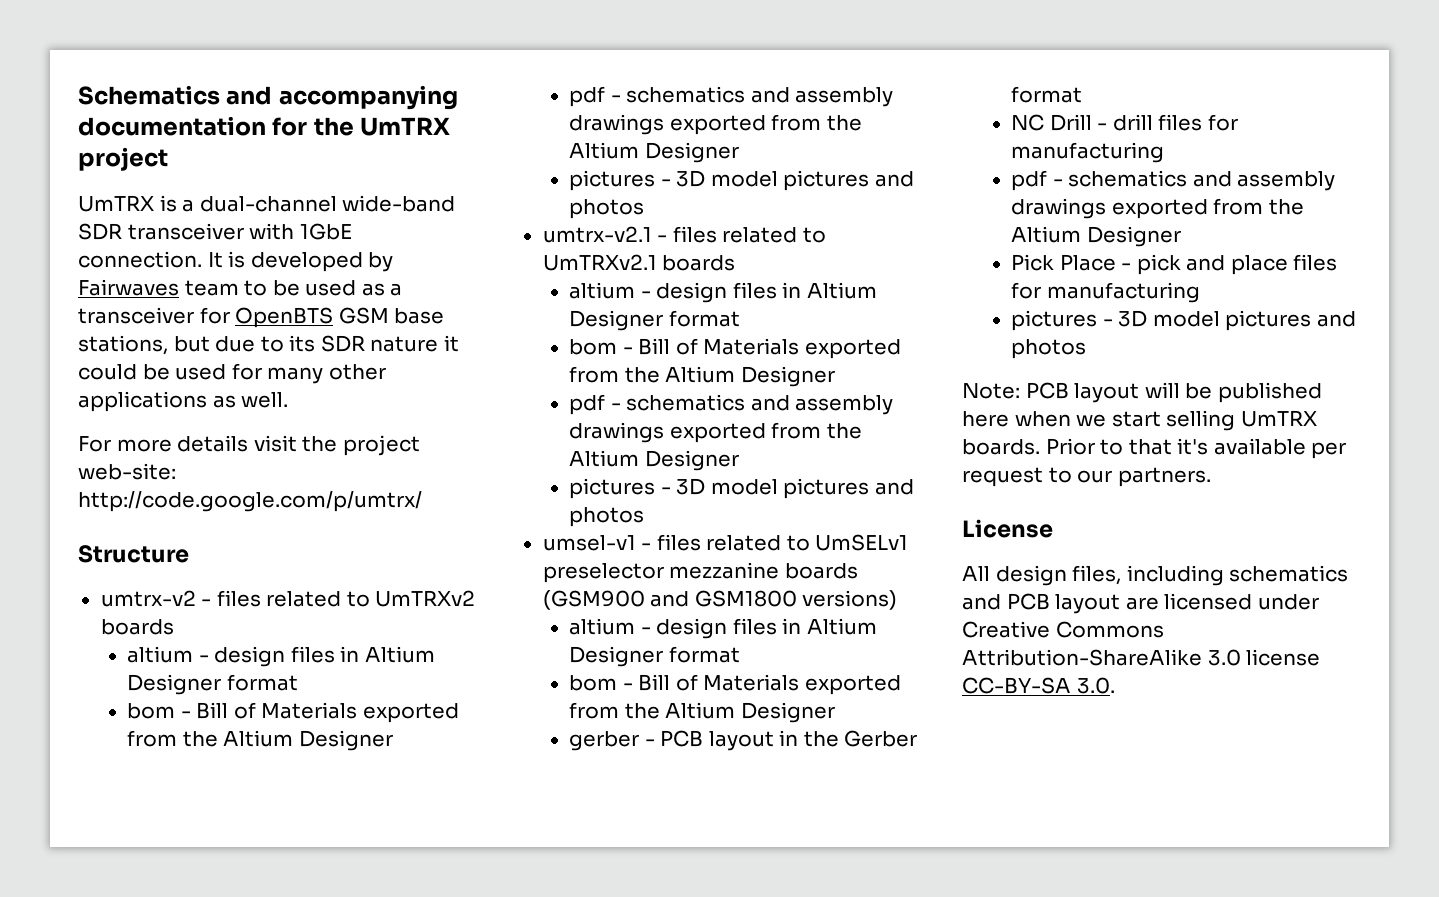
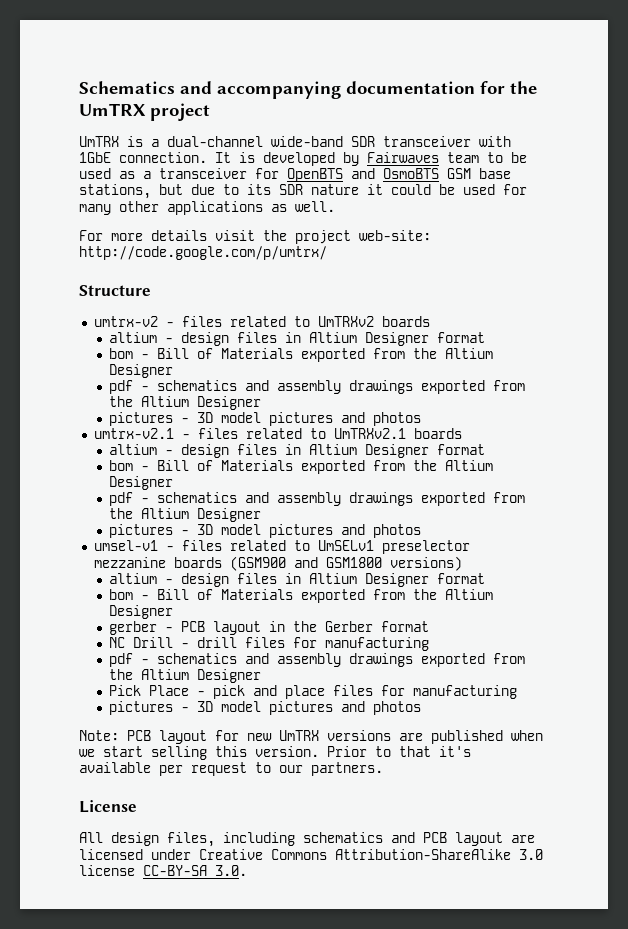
(334, 317) none -> [351,168,439,179] and OsmoBTS
[1144,382,1322,403] [962,411,1009,427] will be published here -> [215,730,503,744] for new UmTRX versions are published
[1240,410,1317,427] [962,439,1040,455] UmTRX boards. -> [215,746,319,757] this version.

